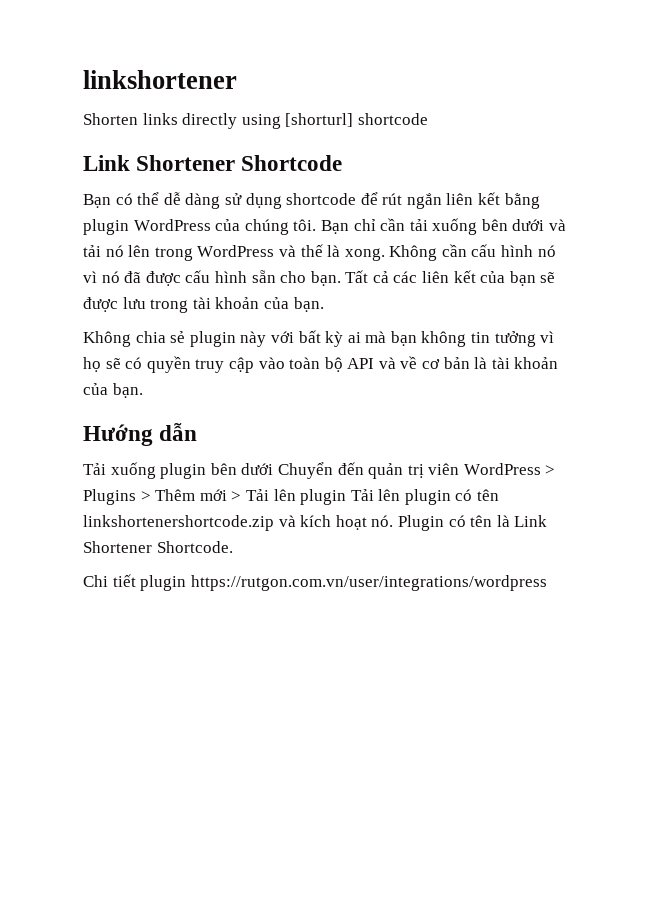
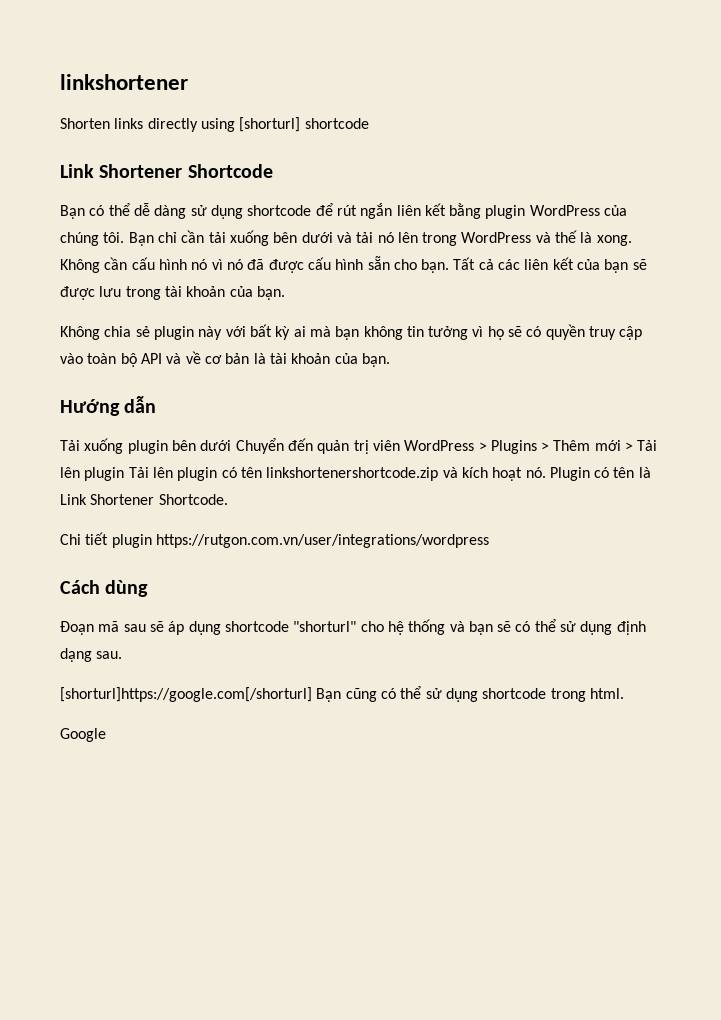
(547, 583) none -> [60,580,149,597] [60,619,646,635] [60,648,123,662] [60,686,624,702] [60,728,106,742] // Cách dùng // Đoạn mã sau sẽ áp dụng shortcode "shorturl" cho hệ thống và bạn sẽ có thể sử dụng định dạng sau. // [shorturl]https://google.com[/shorturl] Bạn cũng có thể sử dụng shortcode trong html. // Google

